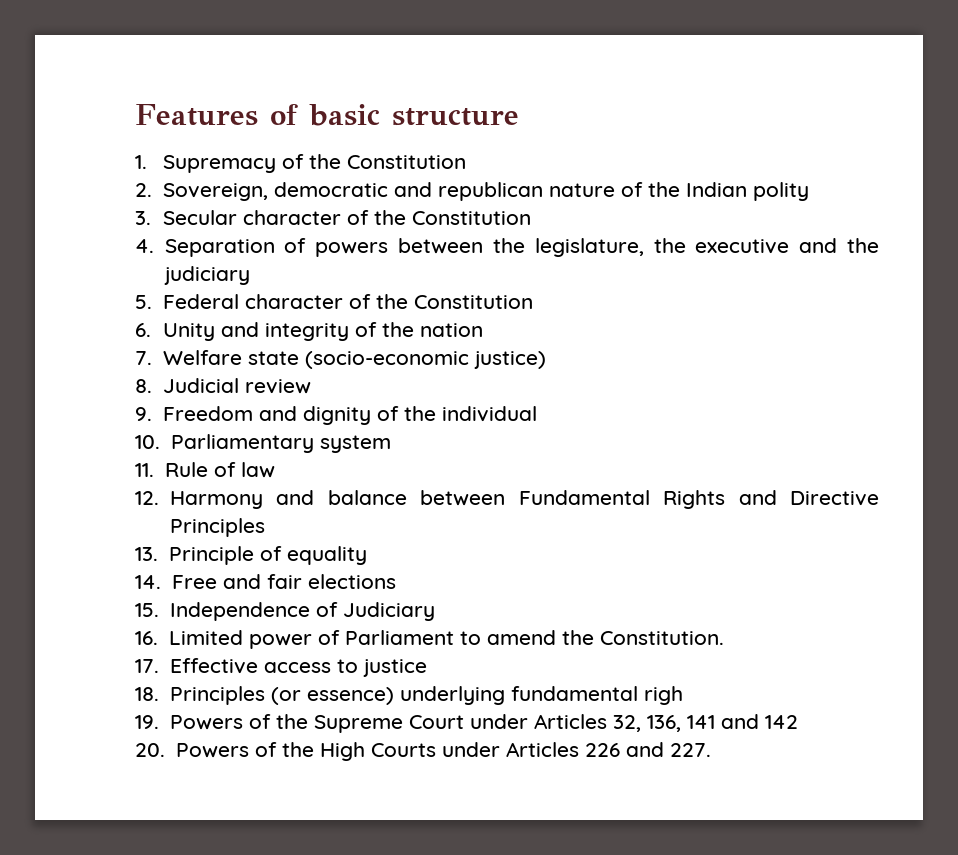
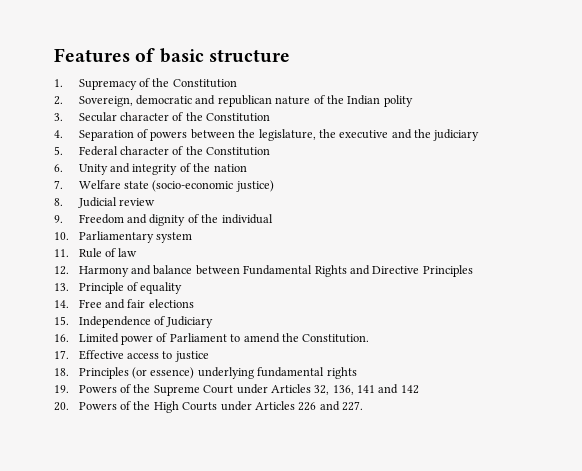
[643,686,683,705] righ -> [326,367,357,379] rights

